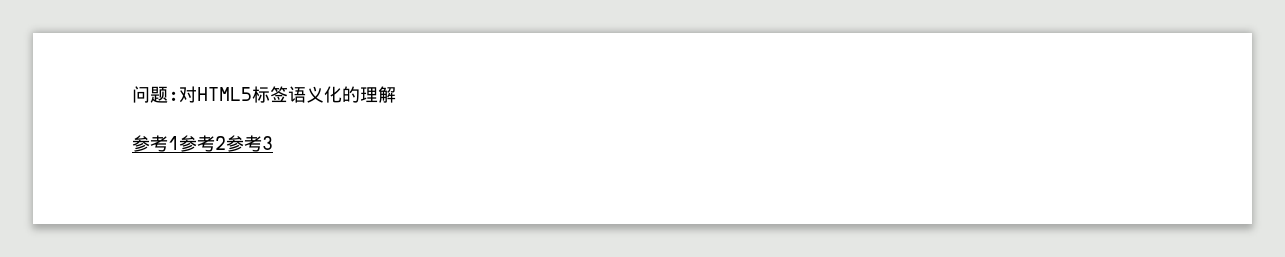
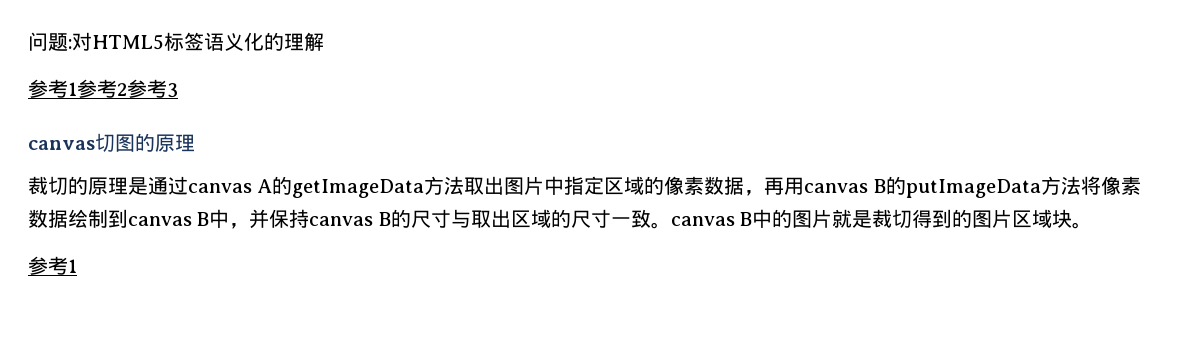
(273, 143) none -> [28,133,195,152] [28,176,1141,198] [28,209,1093,229] [28,256,77,275] // canvas切图的原理 // 裁切的原理是通过canvas A的getImageData方法取出图片中指定区域的像素数据，再用canvas B的putImageData方法将像素数据绘制到canvas B中，并保持canvas B的尺寸与取出区域的尺寸一致。canvas B中的图片就是裁切得到的图片区域块。 // 参考1

